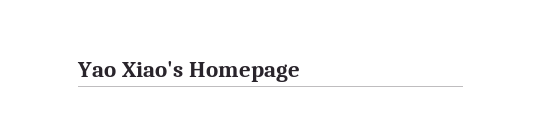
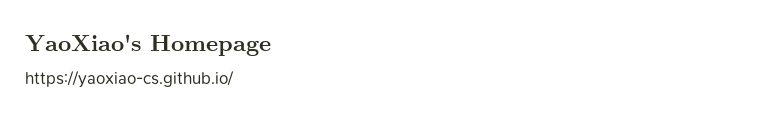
[77,61,184,77] Yao Xiao's -> [25,34,141,52] YaoXiao's
(301, 72) none -> [25,70,234,88] // https://yaoxiao-cs.github.io/

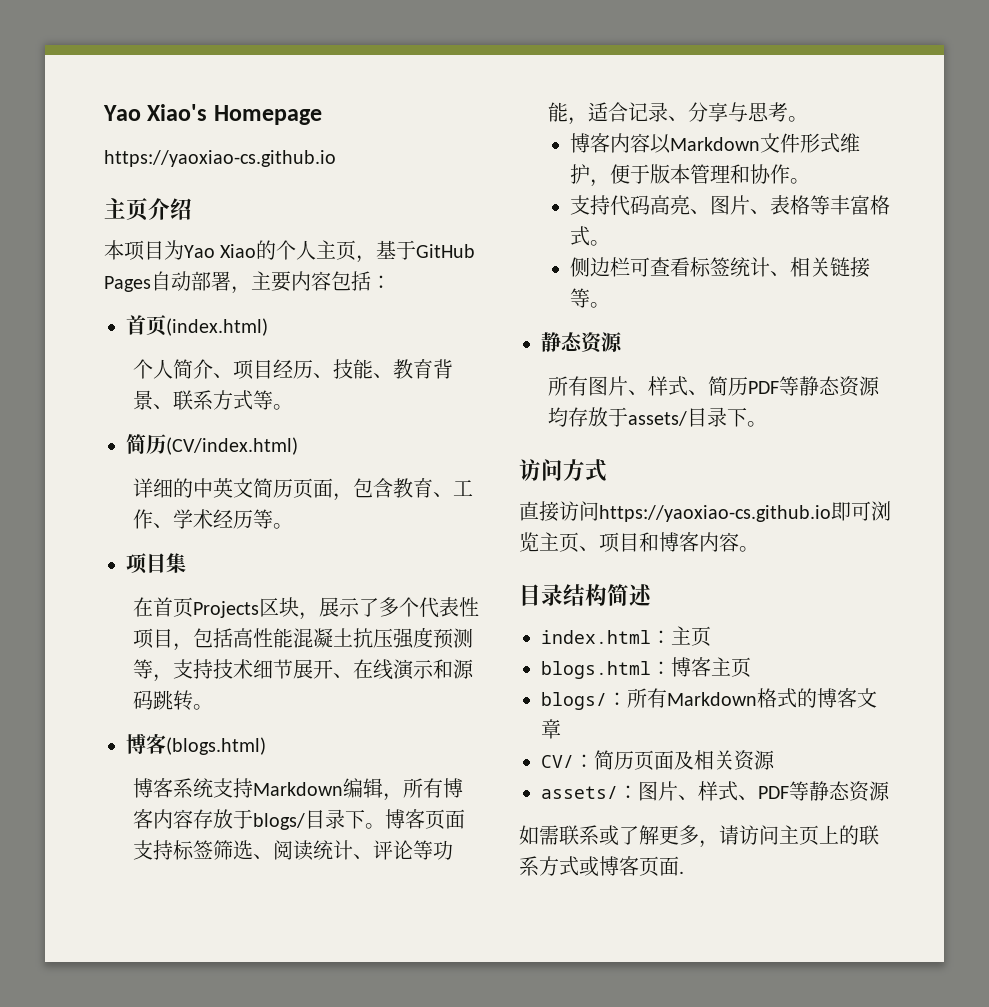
[25,34,141,52] YaoXiao's -> [103,104,208,121] Yao Xiao's
[25,70,234,88] https://yaoxiao-cs.github.io/ -> [104,150,336,167] [104,198,192,221] [104,240,476,263] [104,271,391,294] [126,315,268,336] [132,359,453,380] [132,390,293,410] [126,434,298,455] [132,478,473,501] [132,509,293,529] [126,553,186,574] [132,597,479,620] [132,627,473,651] [132,659,474,682] [132,690,213,711] [126,733,266,755] [132,778,463,801] [132,809,465,830] [132,840,453,861] [547,102,808,125] [569,133,860,154] [569,164,810,187] [569,195,890,216] [569,226,610,246] [569,257,870,278] [569,288,610,308] [541,332,623,354] [547,376,880,397] [547,407,767,427] [519,459,607,482] [519,501,891,522] [519,532,759,553] [519,584,652,606] [541,626,711,646] [541,657,751,679] [541,688,877,710] [541,719,561,739] [541,750,775,771] [541,781,890,802] [519,825,879,848] [519,856,684,877] https://yaoxiao-cs.github.io // 主页介绍 // 本项目为Yao Xiao的个人主页，基于GitHub Pages自动部署，主要内容包括： // 首页(index.html) // 个人简介、项目经历、技能、教育背景、联系方式等。 // 简历(CV/index.html) // 详细的中英文简历页面，包含教育、工作、学术经历等。 // 项目集 // 在首页Projects区块，展示了多个代表性项目，包括高性能混凝土抗压强度预测等，支持技术细节展开、在线演示和源码跳转。 // 博客(blogs.html) // 博客系统支持Markdown编辑，所有博客内容存放于blogs/目录下。博客页面支持标签筛选、阅读统计、评论等功能，适合记录、分享与思考。 // 博客内容以Markdown文件形式维护，便于版本管理和协作。 // 支持代码高亮、图片、表格等丰富格式。 // 侧边栏可查看标签统计、相关链接等。 // 静态资源 // 所有图片、样式、简历PDF等静态资源均存放于assets/目录下。 // 访问方式 // 直接访问https://yaoxiao-cs.github.io即可浏览主页、项目和博客内容。 // 目录结构简述 // index.html：主页 // blogs.html：博客主页 // blogs/：所有Markdown格式的博客文章 // CV/：简历页面及相关资源 // assets/：图片、样式、PDF等静态资源 // 如需联系或了解更多，请访问主页上的联系方式或博客页面.

